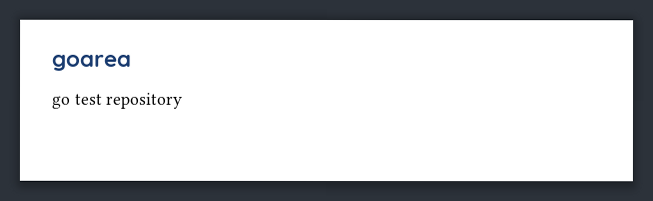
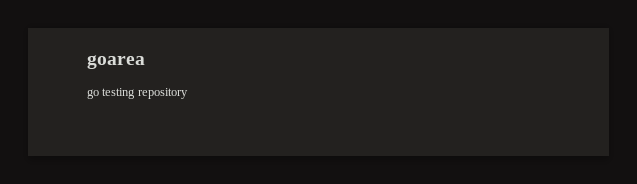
[73,93,103,105] test -> [102,88,136,99] testing

